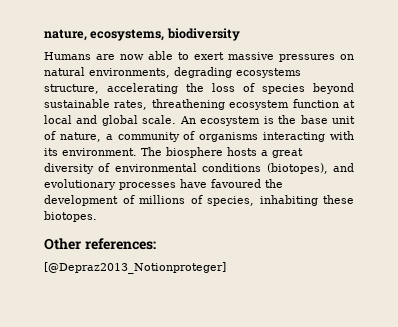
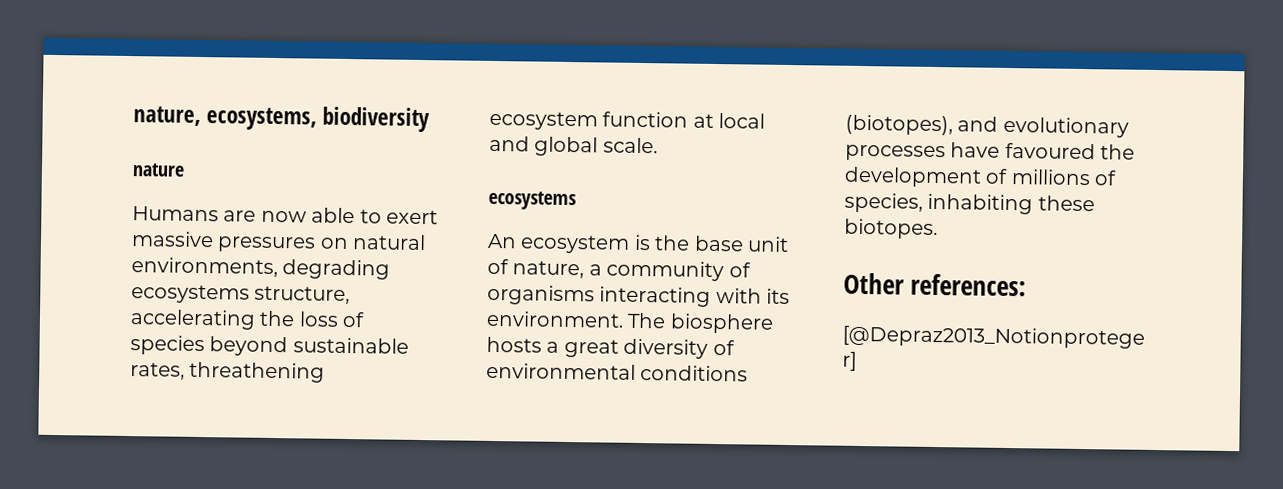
(240, 34) none -> [132,163,185,177] // nature
(177, 119) none -> [488,190,576,211] // ecosystems //

